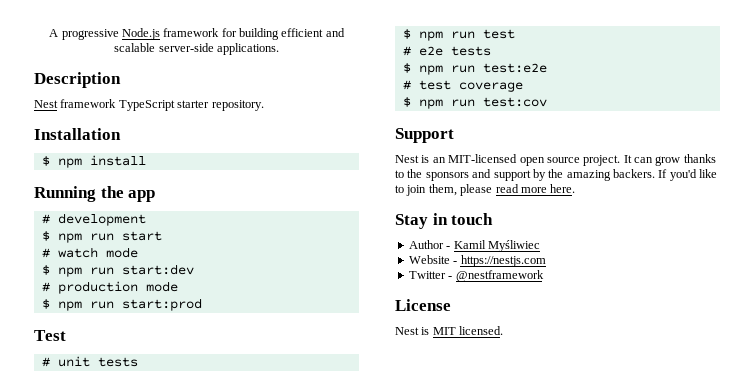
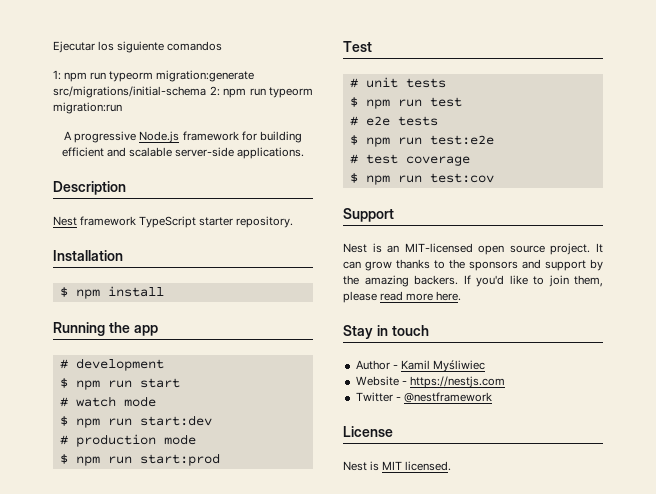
(49, 33) none -> [53,41,223,53] [53,70,255,82] [53,86,313,98] [53,102,122,114] Ejecutar los siguiente comandos // 1: npm run typeorm migration:generate src/migrations/initial-schema 2: npm run typeorm migration:run //

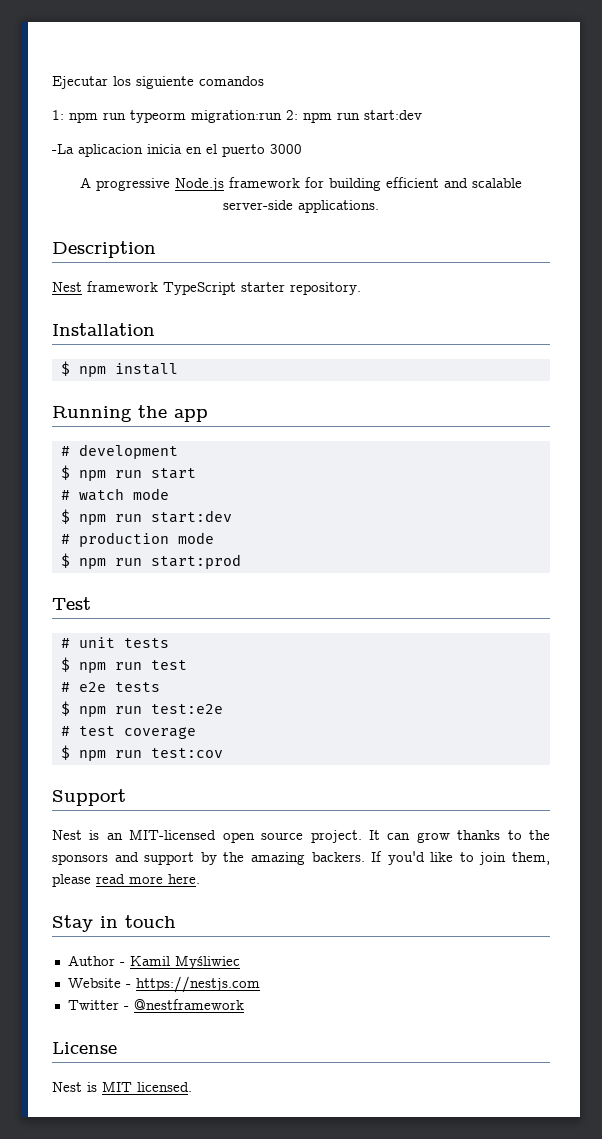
[156,70,255,82] [53,86,206,98] migration:generate src/migrations/initial-schema -> [191,110,282,123] migration:run
[269,87,313,98] [53,102,122,114] typeorm migration:run -> [364,110,422,120] [52,144,302,157] start:dev // -La aplicacion inicia en el puerto 3000

